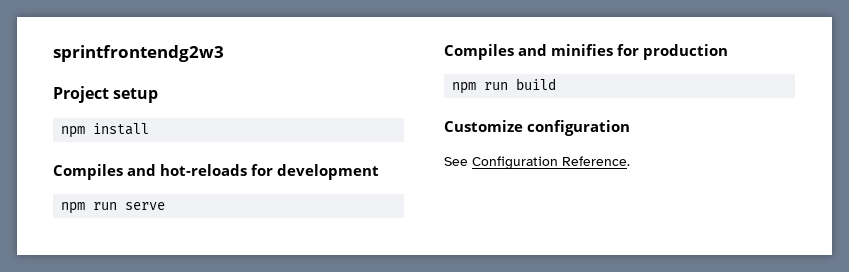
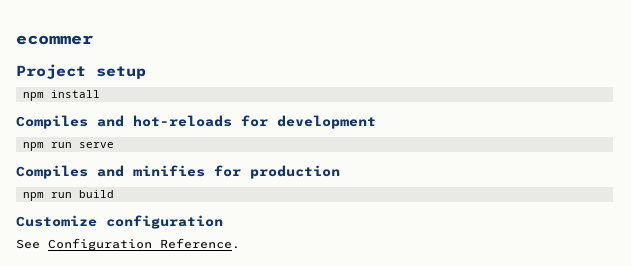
[53,45,224,62] sprintfrontendg2w3 -> [16,35,93,45] ecommer

